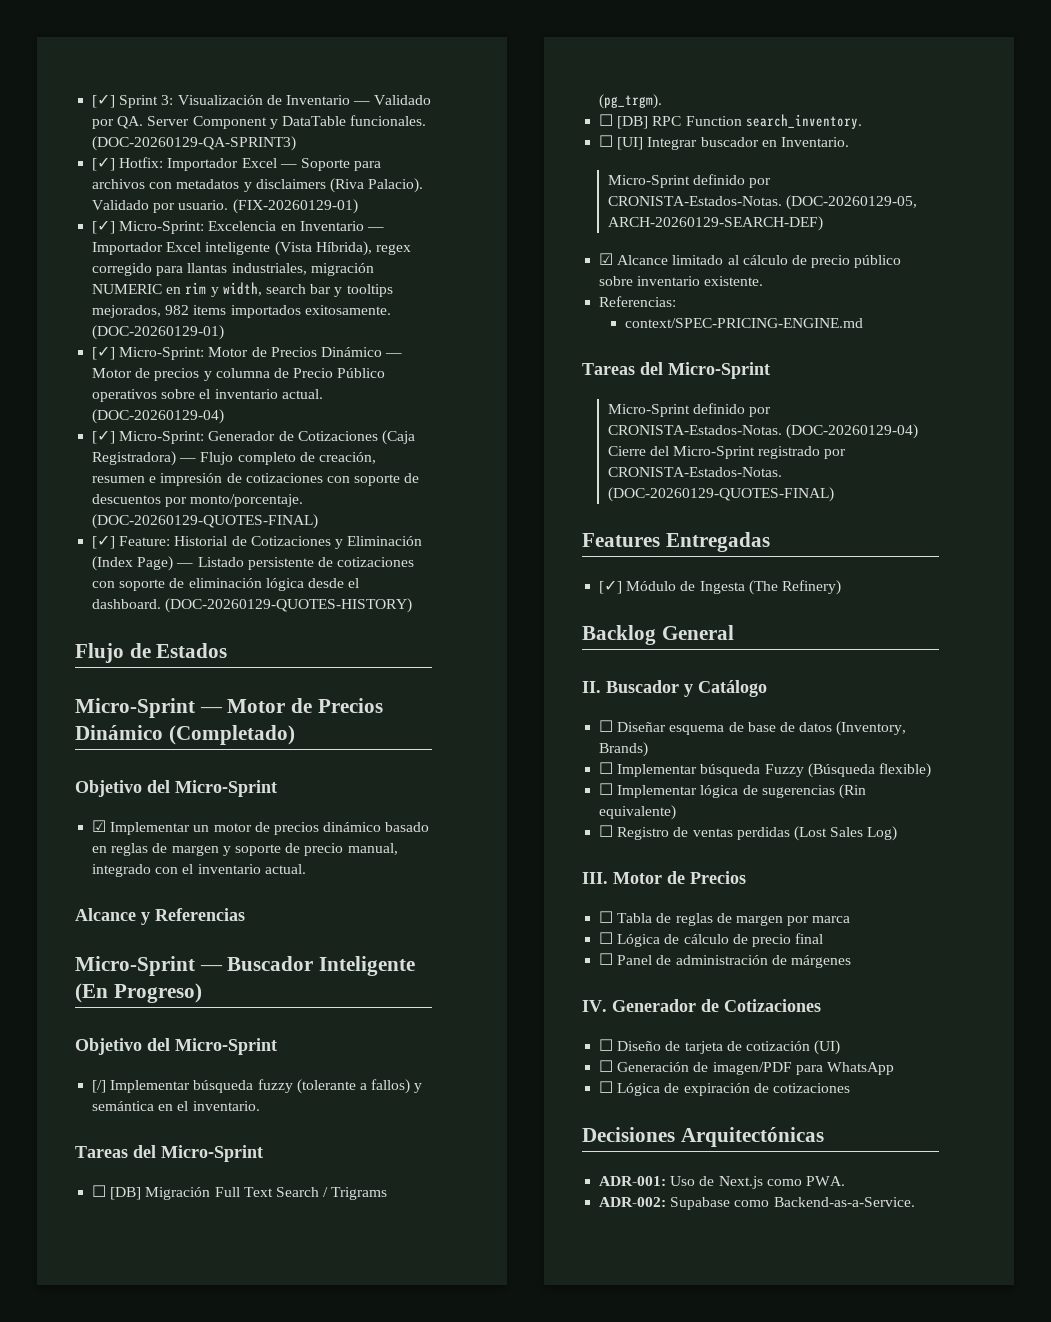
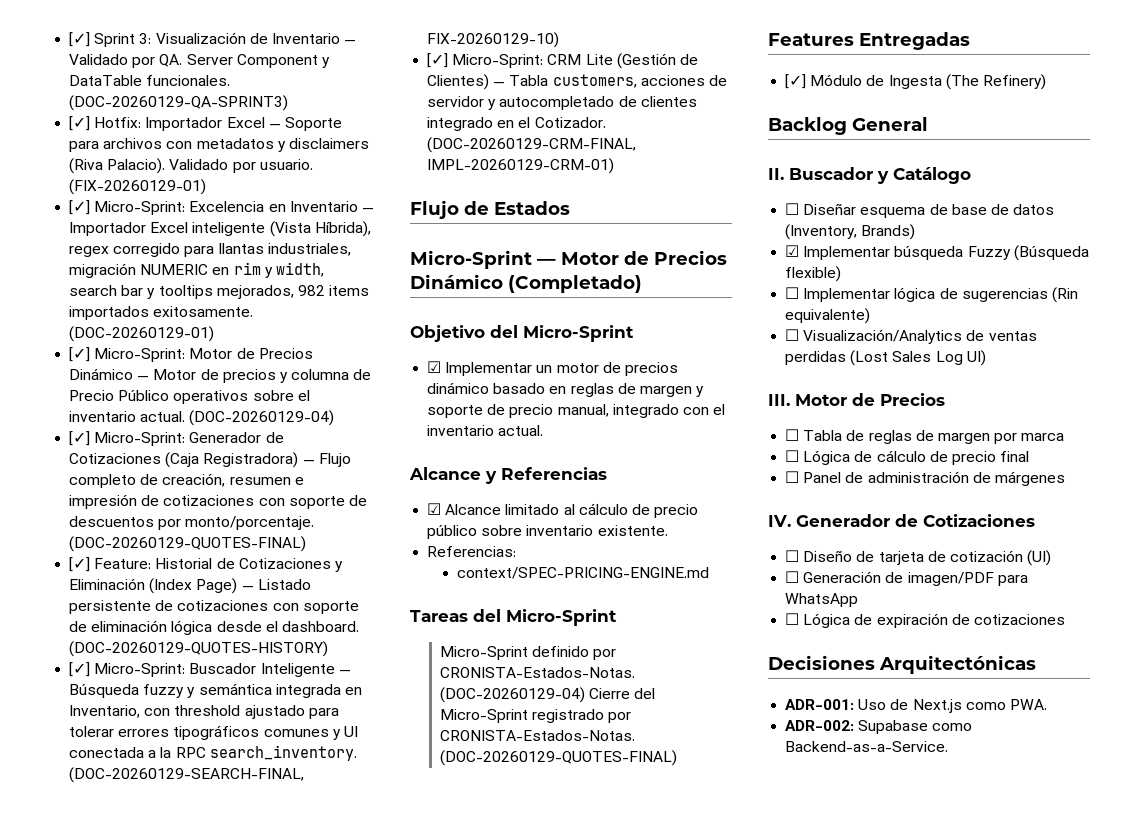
(413, 605) none -> [69,662,351,677] [69,683,362,698] [69,705,339,719] [69,725,358,740] [69,745,357,761] [69,767,305,783] [427,32,560,48] [427,53,698,69] [427,74,727,90] [427,96,697,110] [427,117,606,131] [427,137,637,153] [427,158,615,174] // [✓] Micro-Sprint: Buscador Inteligente — Búsqueda fuzzy y semántica integrada en Inventario, con threshold ajustado para tolerar errores tipográficos comunes y UI conectada a la RPC search_inventory. (DOC-20260129-SEARCH-FINAL, FIX-20260129-10) // [✓] Micro-Sprint: CRM Lite (Gestión de Clientes) — Tabla customers, acciones de servidor y autocompletado de clientes integrado en el Cotizador. (DOC-20260129-CRM-FINAL, IMPL-20260129-CRM-01)
[75,956,416,976] [75,983,202,1003] [75,1038,277,1055] [92,1079,423,1094] [92,1101,260,1111] [75,1145,263,1162] [92,1185,388,1200] [599,94,663,109] [599,114,862,129] [599,135,849,150] [607,174,771,188] [607,195,917,210] [607,216,823,231] // Micro-Sprint — Buscador Inteligente (En Progreso) // Objetivo del Micro-Sprint // [/] Implementar búsqueda fuzzy (tolerante a fallos) y semántica en el inventario. // Tareas del Micro-Sprint // ☐ [DB] Migración Full Text Search / Trigrams (pg_trgm). // ☐ [DB] RPC Function search_inventory. // ☐ [UI] Integrar buscador en Inventario. // Micro-Sprint definido por CRONISTA-Estados-Notas. (DOC-20260129-05, ARCH-20260129-SEARCH-DEF) -> (607, 473) none
[599,762,614,774] ☐ -> [785,245,800,257] ☑
[617,827,670,840] Registro -> [803,329,963,344] Visualización/Analytics
[867,826,898,841] Log) -> [935,350,986,366] Log UI)

